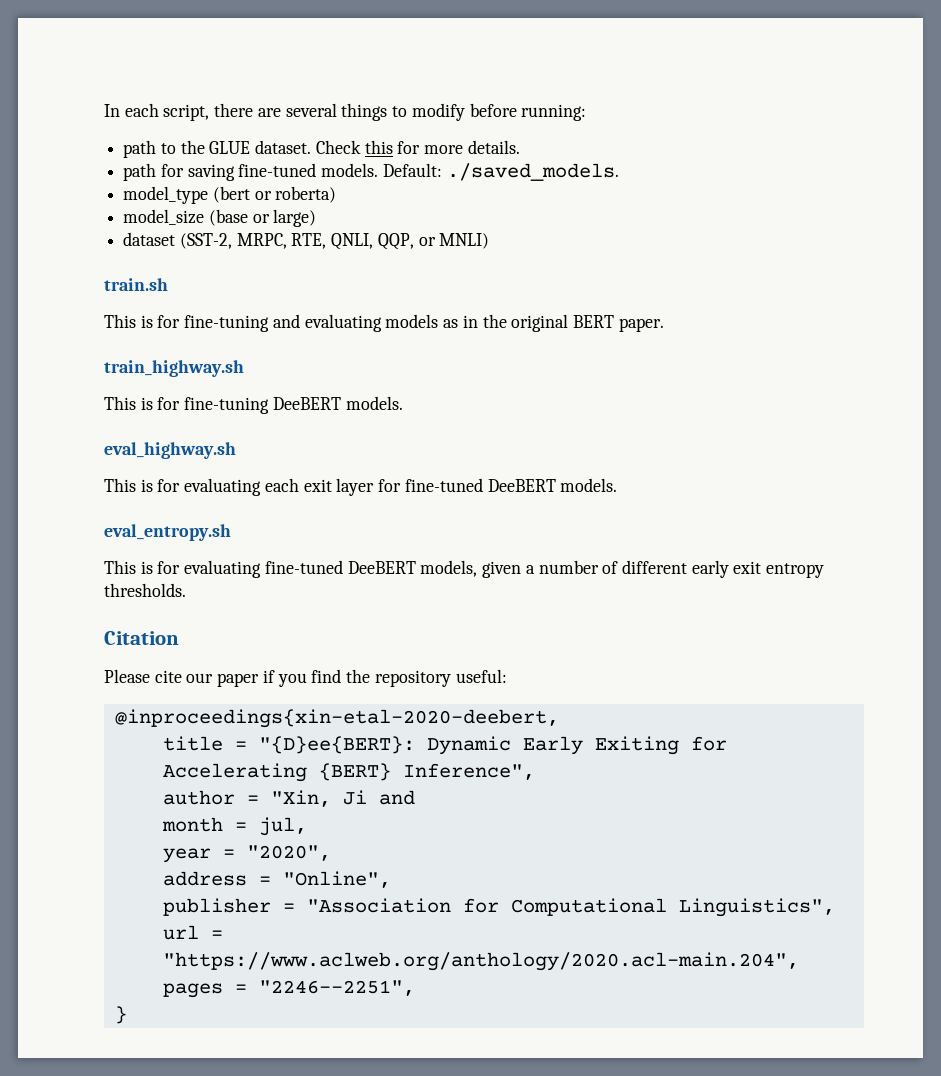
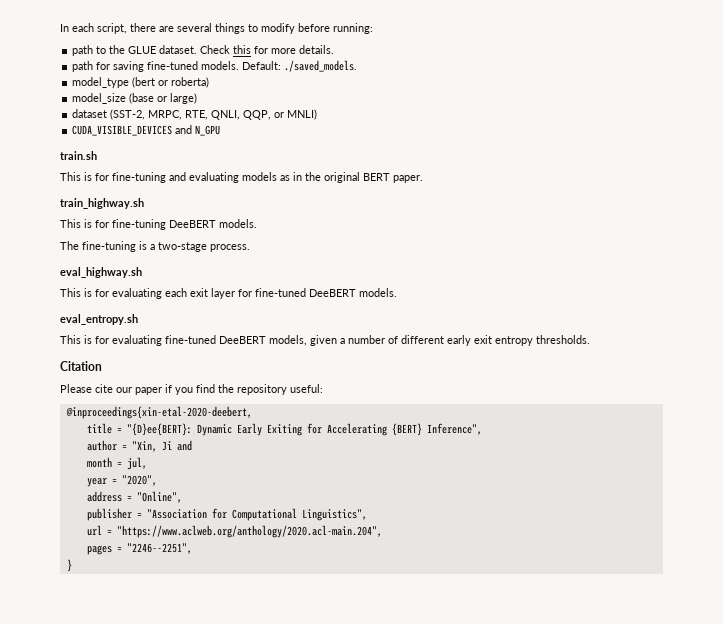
(490, 241) none -> [72,125,221,136] // CUDA_VISIBLE_DEVICES and N_GPU
(403, 403) none -> [60,241,250,252] // The fine-tuning is a two-stage process.

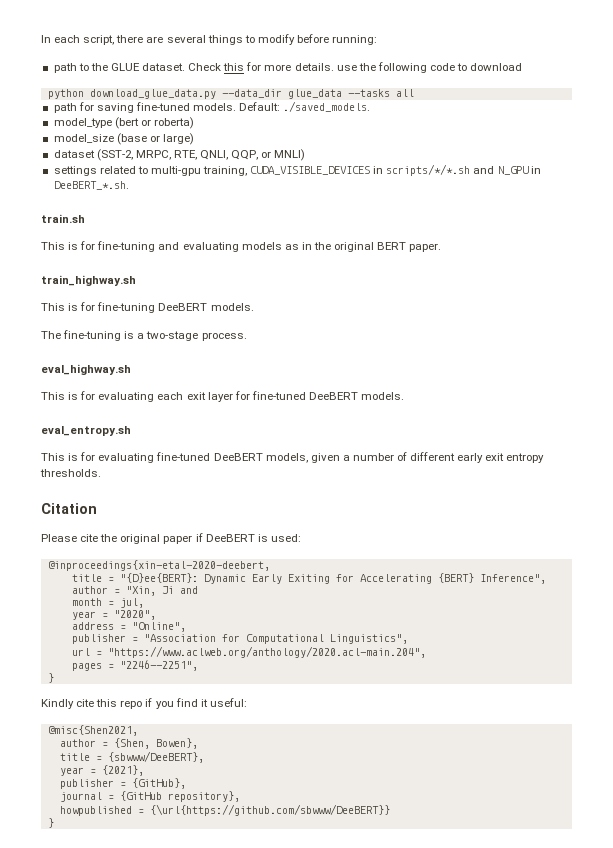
(335, 49) none -> [336,62,523,73] [47,89,414,99] use the following code to download // python download_glue_data.py --data_dir glue_data --tasks all
[72,125,173,136] CUDA_VISIBLE_DEVICES -> [53,164,471,176] settings related to multi-gpu training, CUDA_VISIBLE_DEVICES in scripts/*/*.sh
(221, 130) none -> [530,166,541,174] [53,181,129,190] in DeeBERT_*.sh.
[116,384,323,395] our paper if you find the repository useful: -> [100,533,301,544] the original paper if DeeBERT is used:
(72, 565) none -> [41,698,247,709] [47,725,138,736] [59,738,198,749] [59,751,204,763] [59,765,144,776] [59,778,186,789] [59,791,240,802] [59,804,390,816] [47,818,54,828] // Kindly cite this repo if you find it useful: // @misc{Shen2021, // author = {Shen, Bowen}, // title = {sbwww/DeeBERT}, // year = {2021}, // publisher = {GitHub}, // journal = {GitHub repository}, // howpublished = {\url{https://github.com/sbwww/DeeBERT}} // }

